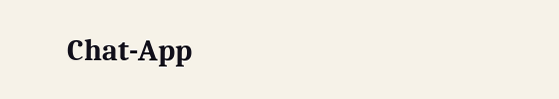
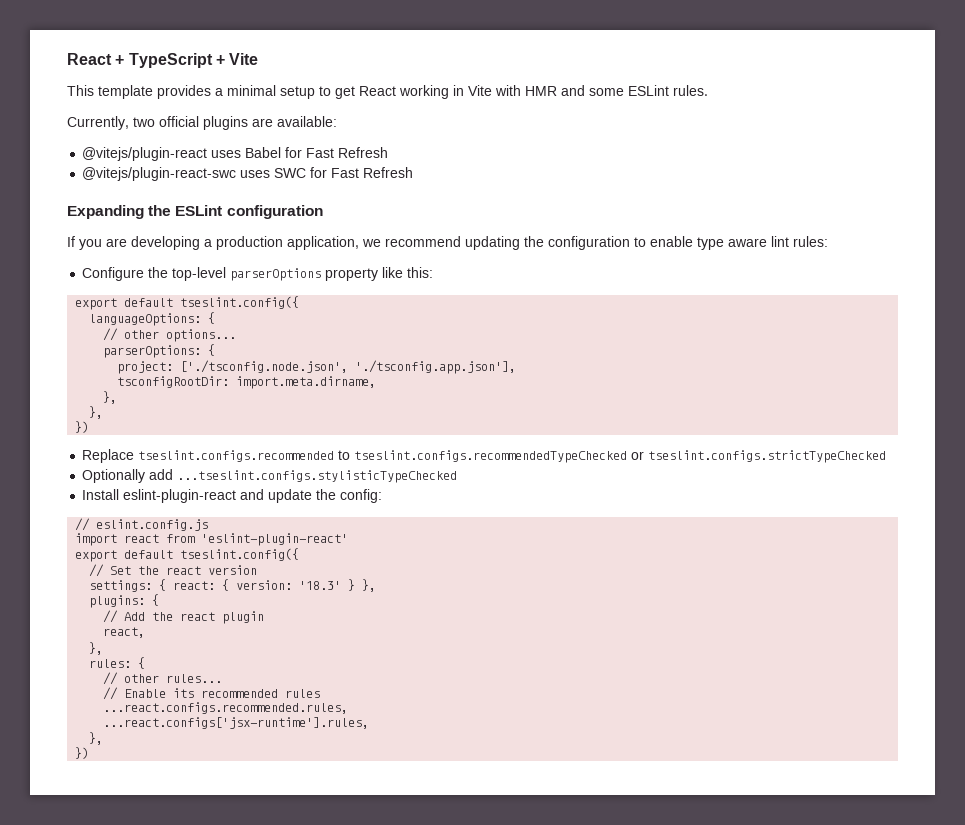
[66,38,193,67] Chat-App -> [67,53,259,68] [67,85,708,99] [67,116,337,130] [82,147,389,161] [82,167,414,181] [67,205,323,219] [67,236,828,250] [82,267,434,281] [75,296,300,310] [89,312,216,326] [103,328,237,342] [103,344,216,358] [117,360,517,374] [117,376,377,389] [103,391,118,404] [89,406,104,419] [75,421,90,433] [82,449,887,463] [82,469,458,483] [82,489,383,503] [75,518,209,531] [75,533,349,546] [75,548,300,562] [89,564,258,577] [89,579,377,592] [89,594,160,608] [103,610,265,624] [103,627,146,638] [89,642,104,655] [89,657,146,669] [103,672,223,685] [103,687,321,700] [103,702,349,714] [103,717,370,729] [89,732,104,745] [75,747,90,759] React + TypeScript + Vite // This template provides a minimal setup to get React working in Vite with HMR and some ESLint rules. // Currently, two official plugins are available: // @vitejs/plugin-react uses Babel for Fast Refresh // @vitejs/plugin-react-swc uses SWC for Fast Refresh // Expanding the ESLint configuration // If you are developing a production application, we recommend updating the configuration to enable type aware lint rules: // Configure the top-level parserOptions property like this: // export default tseslint.config({ // languageOptions: { // // other options... // parserOptions: { // project: ['./tsconfig.node.json', './tsconfig.app.json'], // tsconfigRootDir: import.meta.dirname, // }, // }, // }) // Replace tseslint.configs.recommended to tseslint.configs.recommendedTypeChecked or tseslint.configs.strictTypeChecked // Optionally add ...tseslint.configs.stylisticTypeChecked // Install eslint-plugin-react and update the config: // // eslint.config.js // import react from 'eslint-plugin-react' // export default tseslint.config({ // // Set the react version // settings: { react: { version: '18.3' } }, // plugins: { // // Add the react plugin // react, // }, // rules: { // // other rules... // // Enable its recommended rules // ...react.configs.recommended.rules, // ...react.configs['jsx-runtime'].rules, // }, // })

